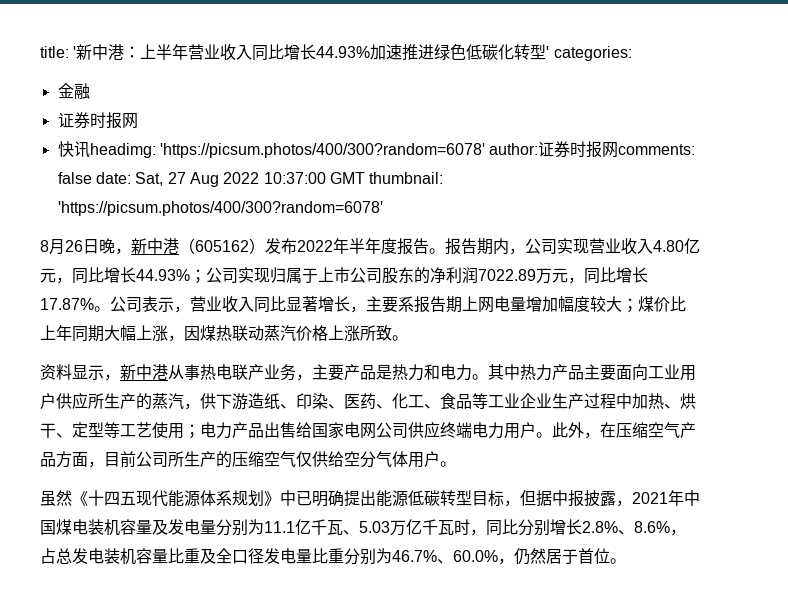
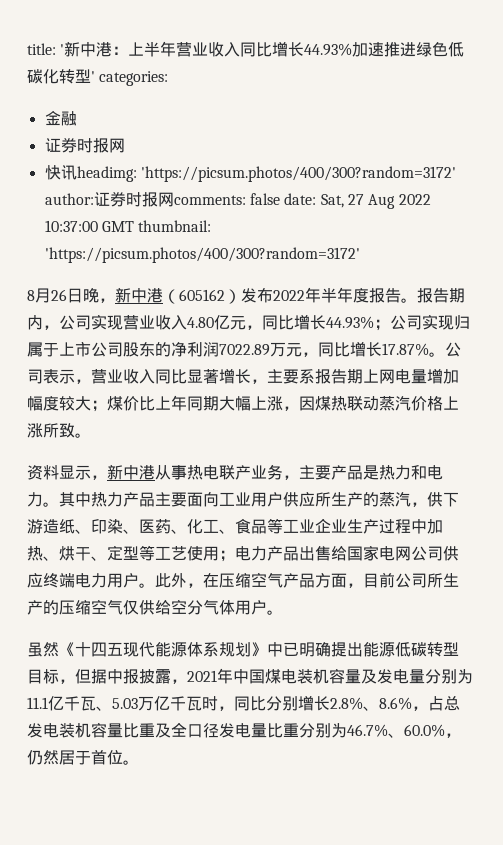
[159,143,485,158] 'https://picsum.photos/400/300?random=6078' -> [140,166,456,182] 'https://picsum.photos/400/300?random=3172'
[57,201,383,216] 'https://picsum.photos/400/300?random=6078' -> [44,247,360,263] 'https://picsum.photos/400/300?random=3172'

